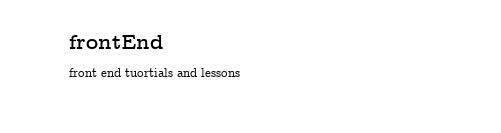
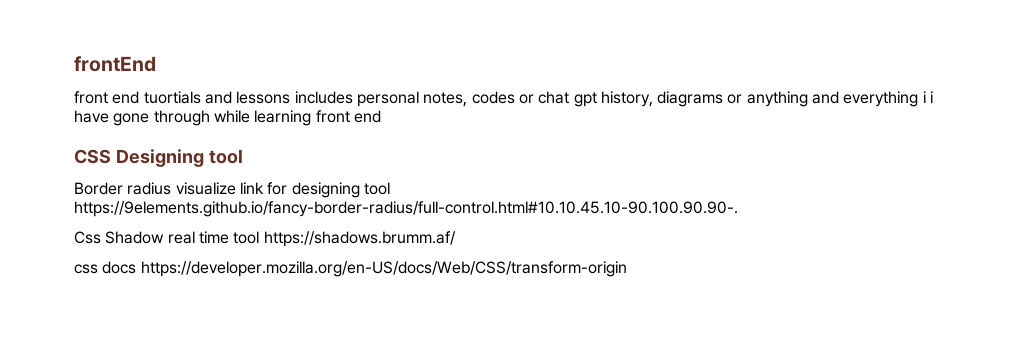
(240, 72) none -> [294,91,934,107] [74,110,381,126] [74,149,243,167] [74,182,390,198] [74,201,738,217] [74,231,456,247] [74,261,627,277] includes personal notes, codes or chat gpt history, diagrams or anything and everything i i have gone through while learning front end // CSS Designing tool // Border radius visualize link for designing tool https://9elements.github.io/fancy-border-radius/full-control.html#10.10.45.10-90.100.90.90-. // Css Shadow real time tool https://shadows.brumm.af/ // css docs https://developer.mozilla.org/en-US/docs/Web/CSS/transform-origin

